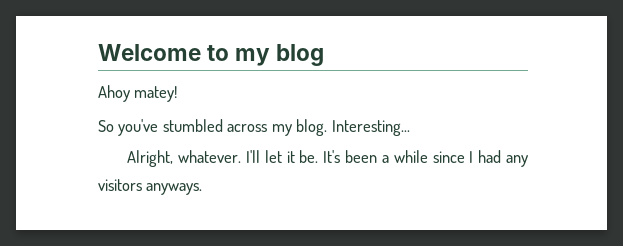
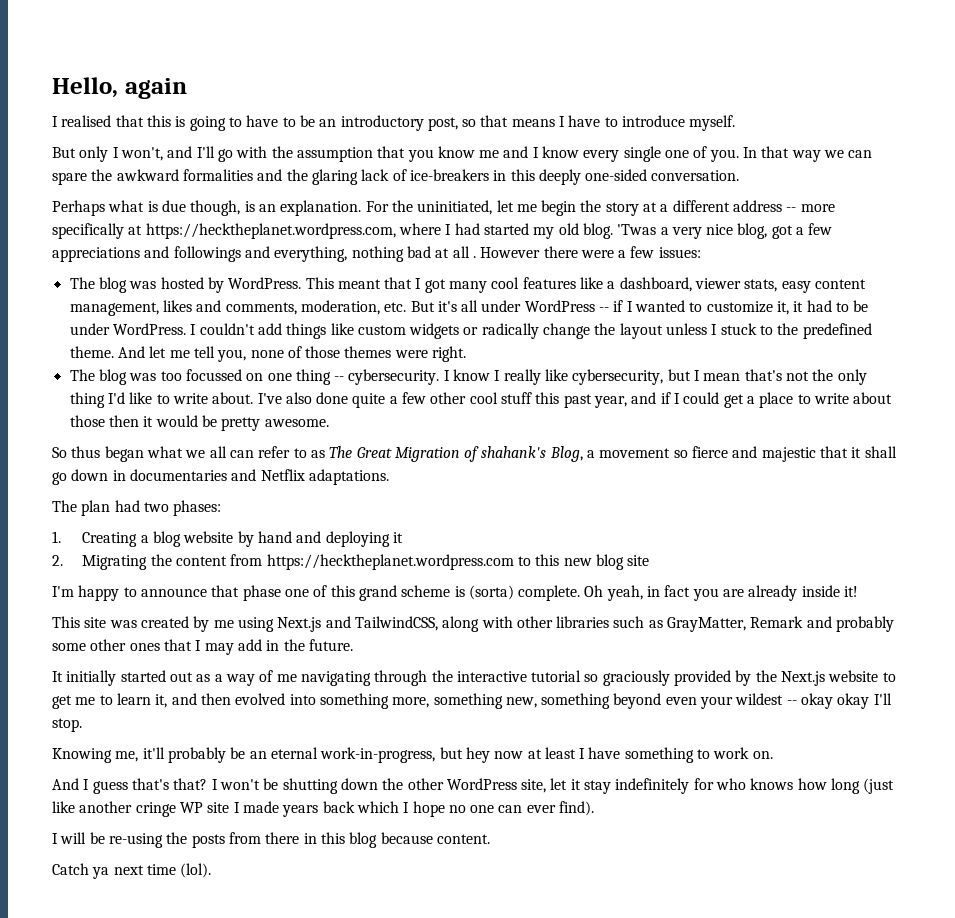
[98,44,325,66] [98,85,178,102] [98,119,410,136] [127,150,529,167] [98,179,203,195] Welcome to my blog // Ahoy matey! // So you've stumbled across my blog. Interesting... // Alright, whatever. I'll let it be. It's been a while since I had any visitors anyways. -> [52,77,187,99] [52,115,736,131] [52,146,873,162] [52,169,740,185] [52,200,835,216] [52,223,833,239] [52,246,701,262] [69,277,867,293] [69,300,869,316] [69,323,872,339] [69,346,467,362] [69,369,867,385] [69,392,893,408] [69,415,329,431] [52,446,897,462] [52,469,389,485] [52,500,222,516] [52,531,403,547] [52,554,650,570] [52,585,859,601] [52,616,895,632] [52,639,353,655] [52,670,896,686] [52,693,892,709] [52,718,82,732] [52,747,773,763] [52,778,895,794] [52,801,595,817] [52,832,490,848] [52,863,212,879] Hello, again // I realised that this is going to have to be an introductory post, so that means I have to introduce myself. // But only I won't, and I'll go with the assumption that you know me and I know every single one of you. In that way we can spare the awkward formalities and the glaring lack of ice-breakers in this deeply one-sided conversation. // Perhaps what is due though, is an explanation. For the uninitiated, let me begin the story at a different address -- more specifically at https://hecktheplanet.wordpress.com, where I had started my old blog. 'Twas a very nice blog, got a few appreciations and followings and everything, nothing bad at all . However there were a few issues: // The blog was hosted by WordPress. This meant that I got many cool features like a dashboard, viewer stats, easy content management, likes and comments, moderation, etc. But it's all under WordPress -- if I wanted to customize it, it had to be under WordPress. I couldn't add things like custom widgets or radically change the layout unless I stuck to the predefined theme. And let me tell you, none of those themes were right. // The blog was too focussed on one thing -- cybersecurity. I know I really like cybersecurity, but I mean that's not the only thing I'd like to write about. I've also done quite a few other cool stuff this past year, and if I could get a place to write about those then it would be pretty awesome. // So thus began what we all can refer to as The Great Migration of shahank's Blog, a movement so fierce and majestic that it shall go down in documentaries and Netflix adaptations. // The plan had two phases: // 1. Creating a blog website by hand and deploying it // 2. Migrating the content from https://hecktheplanet.wordpress.com to this new blog site // I'm happy to announce that phase one of this grand scheme is (sorta) complete. Oh yeah, in fact you are already inside it! // This site was created by me using Next.js and TailwindCSS, along with other libraries such as GrayMatter, Remark and probably some other ones that I may add in the future. // It initially started out as a way of me navigating through the interactive tutorial so graciously provided by the Next.js website to get me to learn it, and then evolved into something more, something new, something beyond even your wildest -- okay okay I'll stop. // Knowing me, it'll probably be an eternal work-in-progress, but hey now at least I have something to work on. // And I guess that's that? I won't be shutting down the other WordPress site, let it stay indefinitely for who knows how long (just like another cringe WP site I made years back which I hope no one can ever find). // I will be re-using the posts from there in this blog because content. // Catch ya next time (lol).

